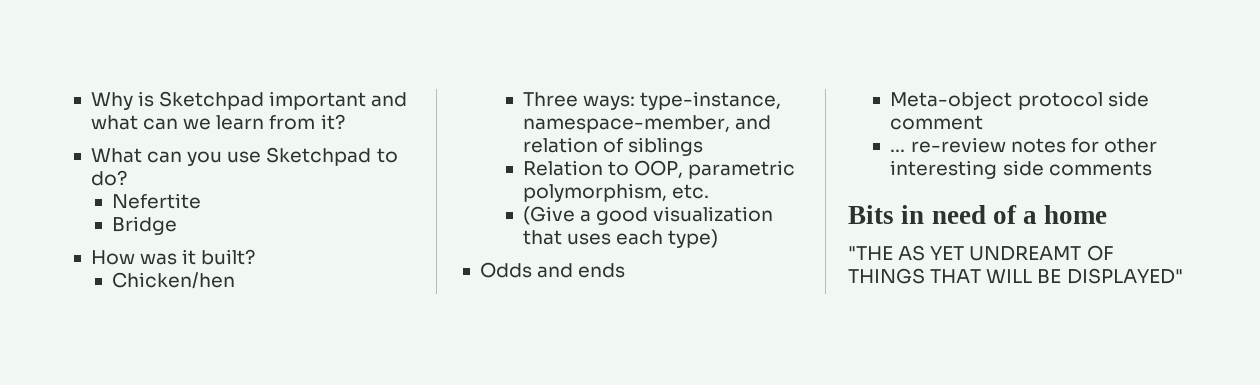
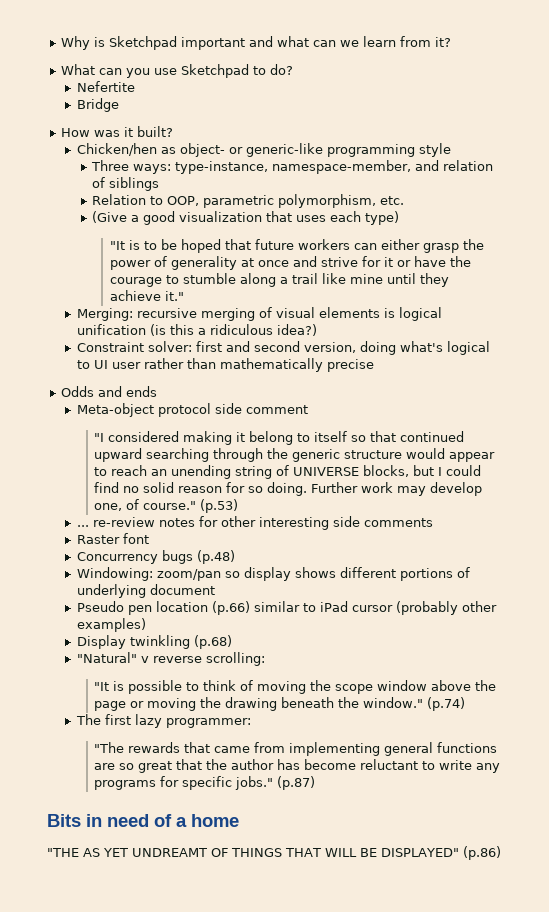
(236, 280) none -> [160,143,451,157] as object- or generic-like programming style
(719, 238) none -> [110,239,485,253] [110,256,472,270] [110,273,450,287] [110,290,185,301] [76,307,442,321] [76,324,317,336] [76,341,490,355] [76,358,374,372] // "It is to be hoped that future workers can either grasp the power of generality at once and strive for it or have the courage to stumble along a trail like mine until they achieve it." // Merging: recursive merging of visual elements is logical unification (is this a ridiculous idea?) // Constraint solver: first and second version, doing what's logical to UI user rather than mathematically precise
(984, 122) none -> [94,431,465,445] [94,448,496,462] [94,465,482,479] [94,482,483,496] [94,499,239,513] // "I considered making it belong to itself so that continued upward searching through the generic structure would appear to reach an unending string of UNIVERSE blocks, but I could find no solid reason for so doing. Further work may develop one, of course." (p.53)
(1152, 168) none -> [76,533,149,544] [76,550,235,564] [76,567,470,581] [76,584,215,598] [76,601,497,615] [76,618,146,632] [76,635,232,649] [76,652,265,666] [94,680,497,694] [94,697,466,711] [75,714,251,728] [94,742,498,756] [94,759,501,773] [94,776,316,790] // Raster font // Concurrency bugs (p.48) // Windowing: zoom/pan so display shows different portions of underlying document // Pseudo pen location (p.66) similar to iPad cursor (probably other examples) // Display twinkling (p.68) // "Natural" v reverse scrolling: // "It is possible to think of moving the scope window above the page or moving the drawing beneath the window." (p.74) // The first lazy programmer: // "The rewards that came from implementing general functions are so great that the author has become reluctant to write any programs for specific jobs." (p.87)
(1183, 276) none -> [463,846,501,860] (p.86)

